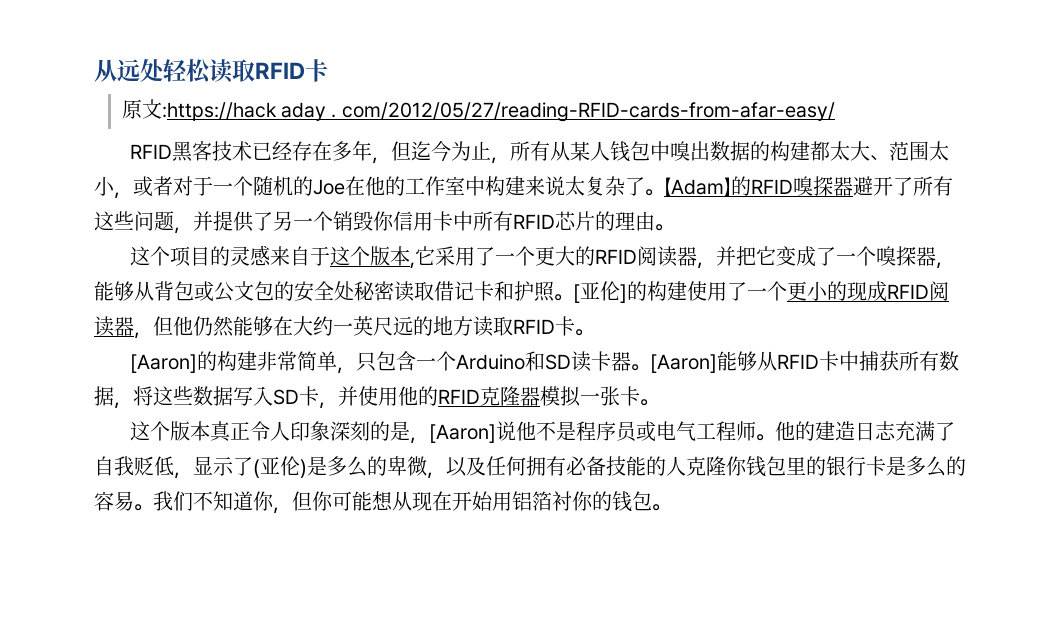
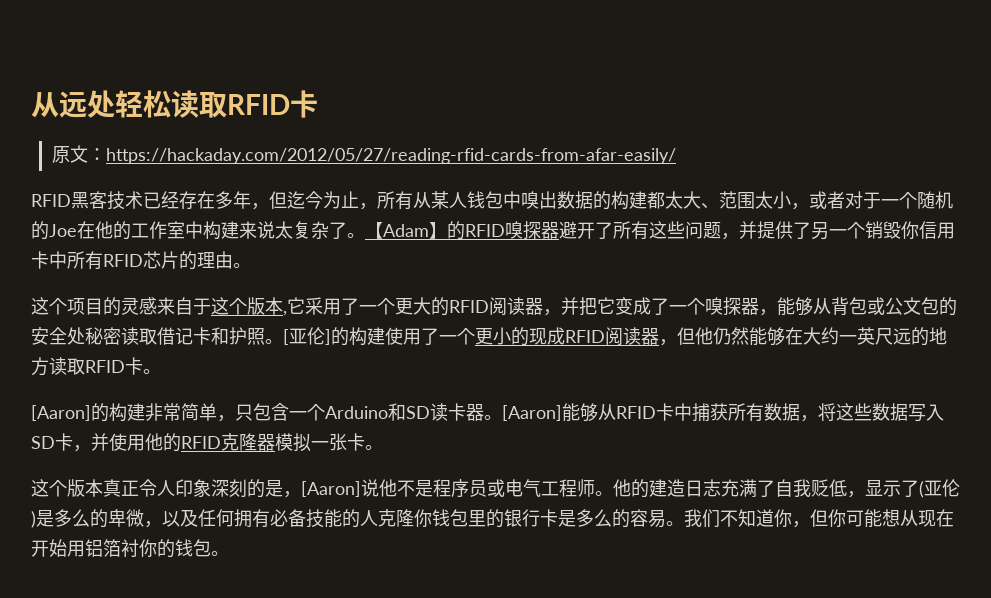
[161,102,835,122] :https://hack aday . com/2012/05/27/reading-RFID-cards-from-afar-easy/ -> [87,148,676,164] ：https://hackaday.com/2012/05/27/reading-rfid-cards-from-afar-easily/

